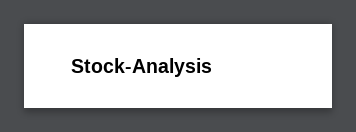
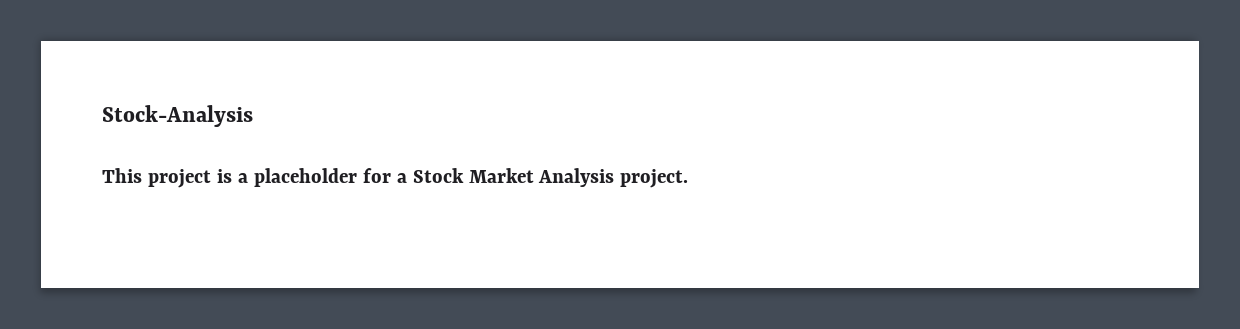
(212, 67) none -> [102,168,689,188] // This project is a placeholder for a Stock Market Analysis project.

